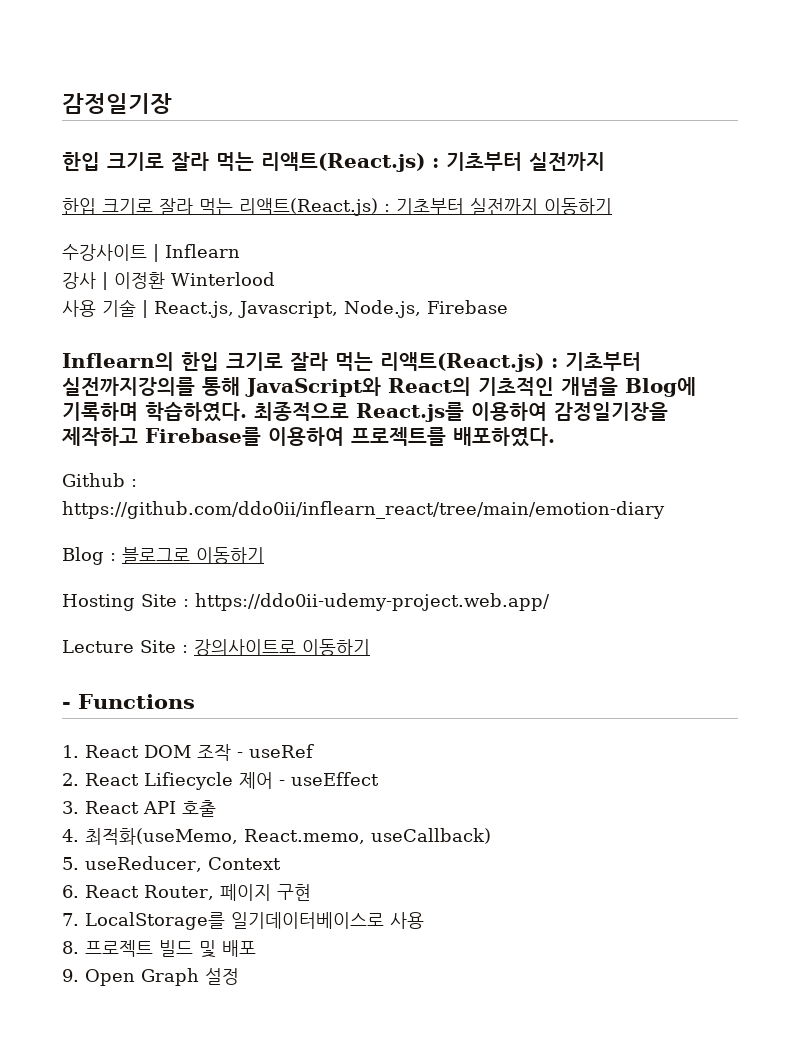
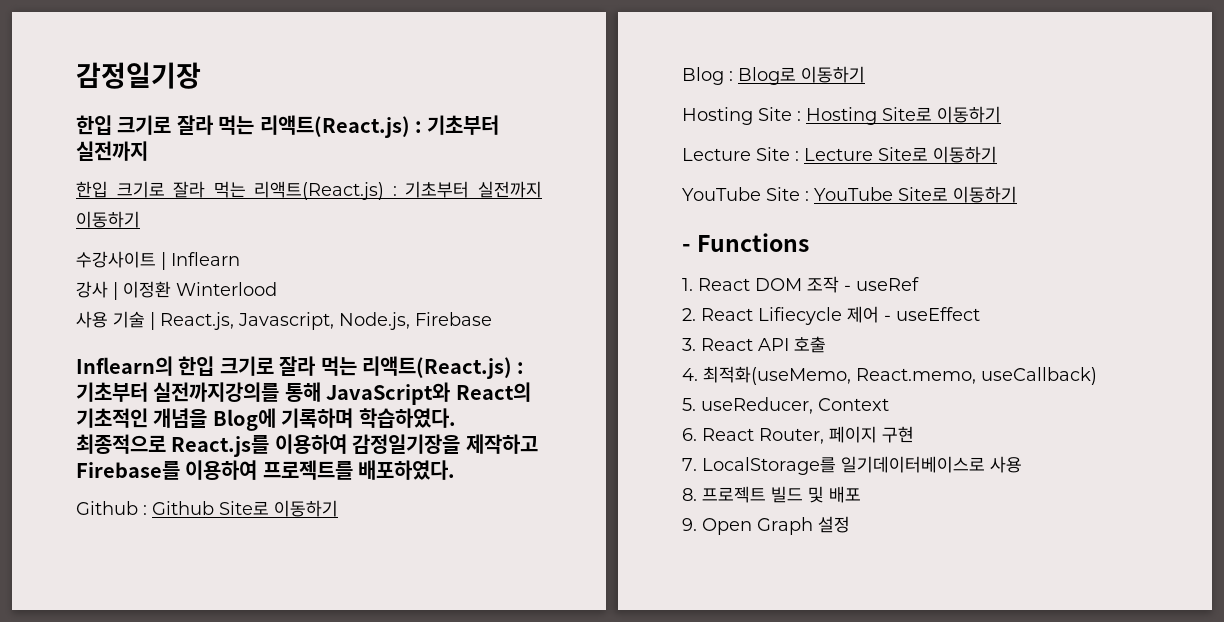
[62,501,665,519] https://github.com/ddo0ii/inflearn_react/tree/main/emotion-diary -> [152,500,338,517] Github Site로 이동하기
[122,547,190,564] 블로그로 -> [738,67,796,85] Blog로
[195,593,550,611] https://ddo0ii-udemy-project.web.app/ -> [806,106,1001,125] Hosting Site로 이동하기
[194,639,296,656] 강의사이트로 -> [804,146,997,163] [682,187,948,201] Lecture Site로 이동하기 // YouTube Site : YouTube Site로

